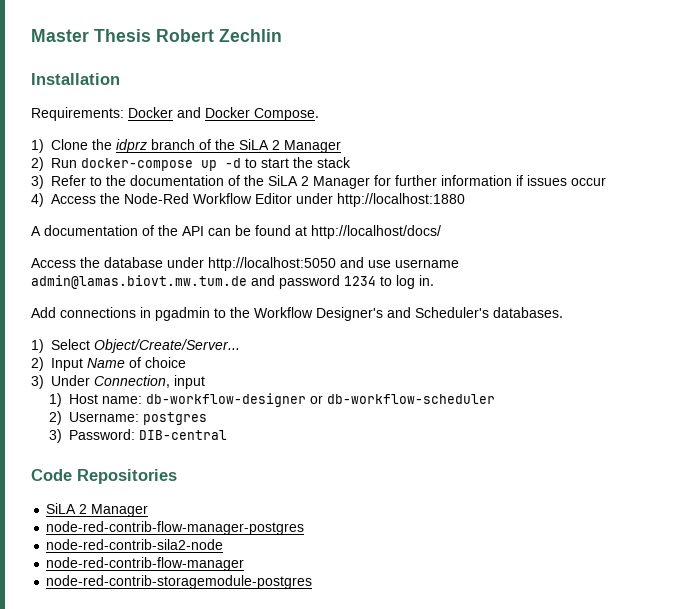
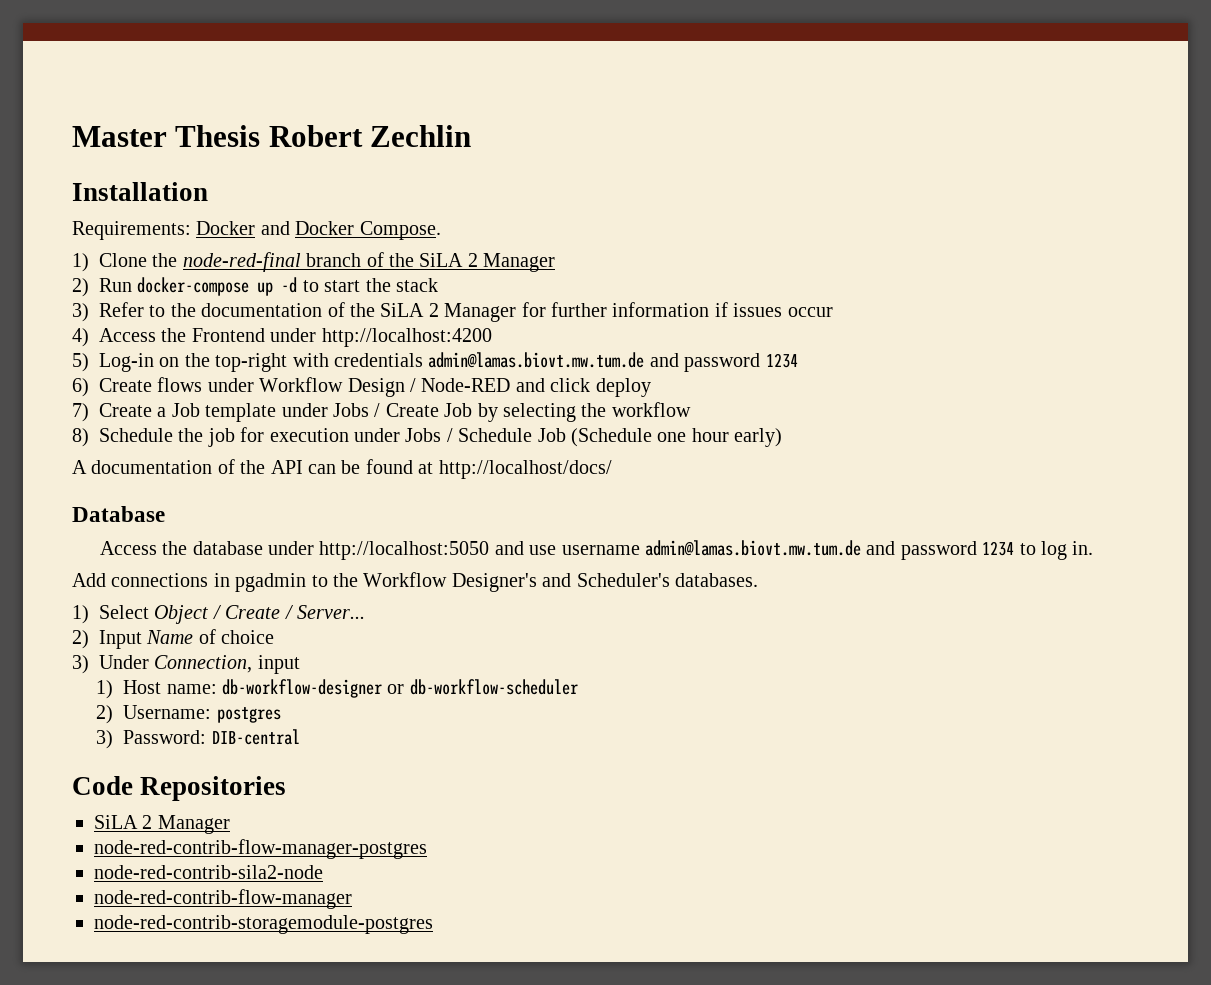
[116,139,147,153] idprz -> [182,252,301,272] node-red-final
[124,193,465,207] Node-Red Workflow Editor under http://localhost:1880 -> [191,328,492,347] [72,352,798,372] [72,377,651,397] [72,402,691,422] [72,427,783,447] Frontend under http://localhost:4200 // 5) Log-in on the top-right with credentials admin@lamas.biovt.mw.tum.de and password 1234 // 6) Create flows under Workflow Design / Node-RED and click deploy // 7) Create a Job template under Jobs / Create Job by selecting the workflow // 8) Schedule the job for execution under Jobs / Schedule Job (Schedule one hour early)
(441, 232) none -> [72,506,165,522] // Database
[94,339,240,353] Object/Create/Server... -> [154,605,365,624] Object / Create / Server...

